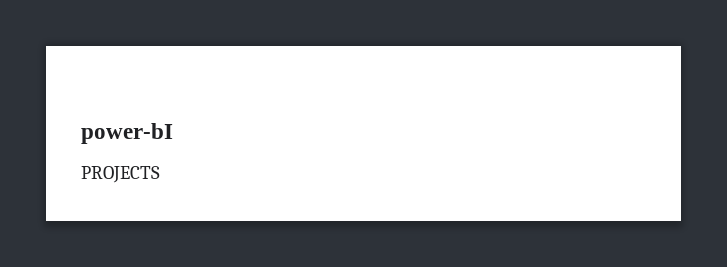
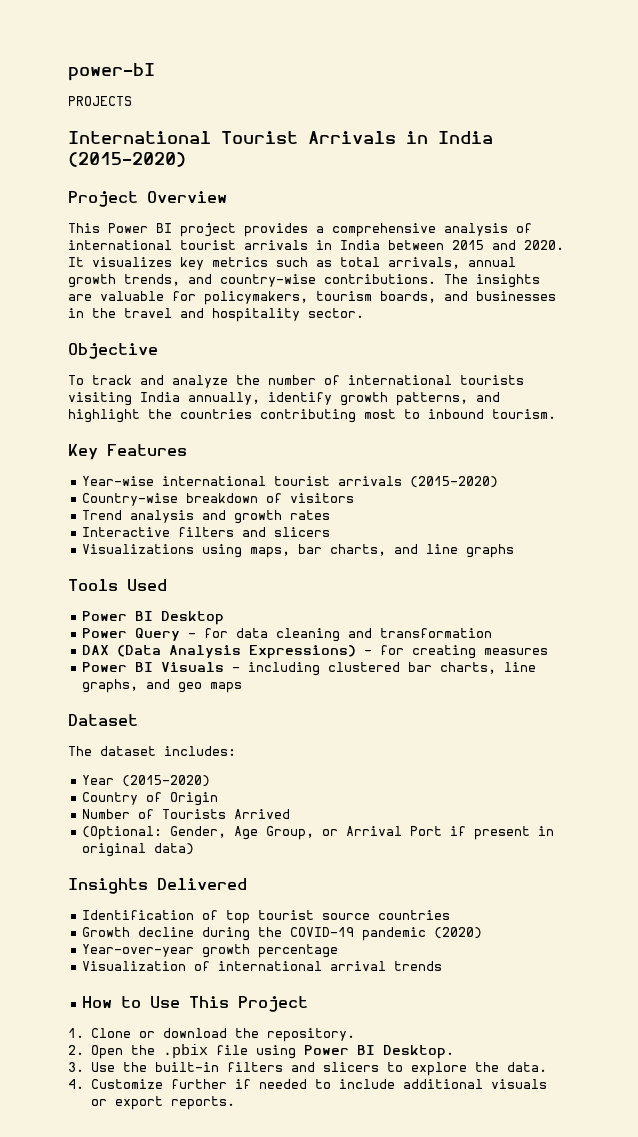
(160, 174) none -> [68,131,493,144] [68,152,186,167] [68,191,227,207] [68,223,532,237] [68,240,564,250] [68,257,516,270] [68,274,540,288] [68,291,556,305] [68,308,364,322] [68,343,158,359] [68,375,524,388] [68,392,500,406] [68,409,556,423] [68,444,187,460] [82,476,499,488] [82,493,355,506] [82,510,331,524] [82,527,331,537] [82,544,515,558] [68,579,167,591] [82,611,225,625] [82,628,493,642] [82,645,549,659] [82,662,537,676] [82,679,243,693] [68,714,138,726] [68,746,236,756] [82,775,211,787] [82,792,219,806] [82,809,291,819] [82,826,555,840] [82,843,195,857] [68,878,247,894] [82,910,451,924] [82,927,483,941] [82,944,339,958] [82,961,443,971] [82,996,309,1012] [68,1028,355,1042] [68,1044,454,1059] [68,1062,547,1076] [68,1079,547,1089] [90,1096,235,1110] // International Tourist Arrivals in India (2015–2020) // Project Overview // This Power BI project provides a comprehensive analysis of international tourist arrivals in India between 2015 and 2020. It visualizes key metrics such as total arrivals, annual growth trends, and country-wise contributions. The insights are valuable for policymakers, tourism boards, and businesses in the travel and hospitality sector. // Objective // To track and analyze the number of international tourists visiting India annually, identify growth patterns, and highlight the countries contributing most to inbound tourism. // Key Features // Year-wise international tourist arrivals (2015–2020) // Country-wise breakdown of visitors // Trend analysis and growth rates // Interactive filters and slicers // Visualizations using maps, bar charts, and line graphs // Tools Used // Power BI Desktop // Power Query – for data cleaning and transformation // DAX (Data Analysis Expressions) – for creating measures // Power BI Visuals – including clustered bar charts, line graphs, and geo maps // Dataset // The dataset includes: // Year (2015–2020) // Country of Origin // Number of Tourists Arrived // (Optional: Gender, Age Group, or Arrival Port if present in original data) // Insights Delivered // Identification of top tourist source countries // Growth decline during the COVID-19 pandemic (2020) // Year-over-year growth percentage // Visualization of international arrival trends // How to Use This Project // 1. Clone or download the repository. // 2. Open the .pbix file using Power BI Desktop. // 3. Use the built-in filters and slicers to explore the data. // 4. Customize further if needed to include additional visuals or export reports.

